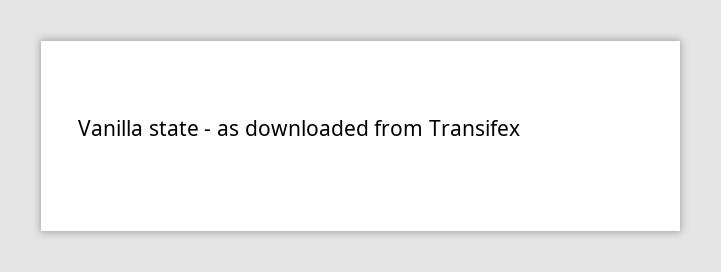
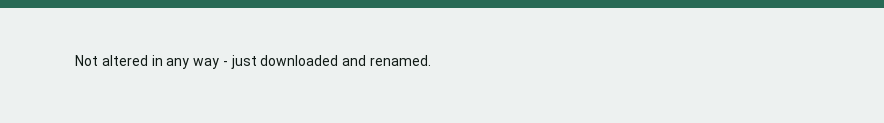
[78,120,521,136] Vanilla state - as downloaded from Transifex -> [75,55,432,69] Not altered in any way - just downloaded and renamed.

